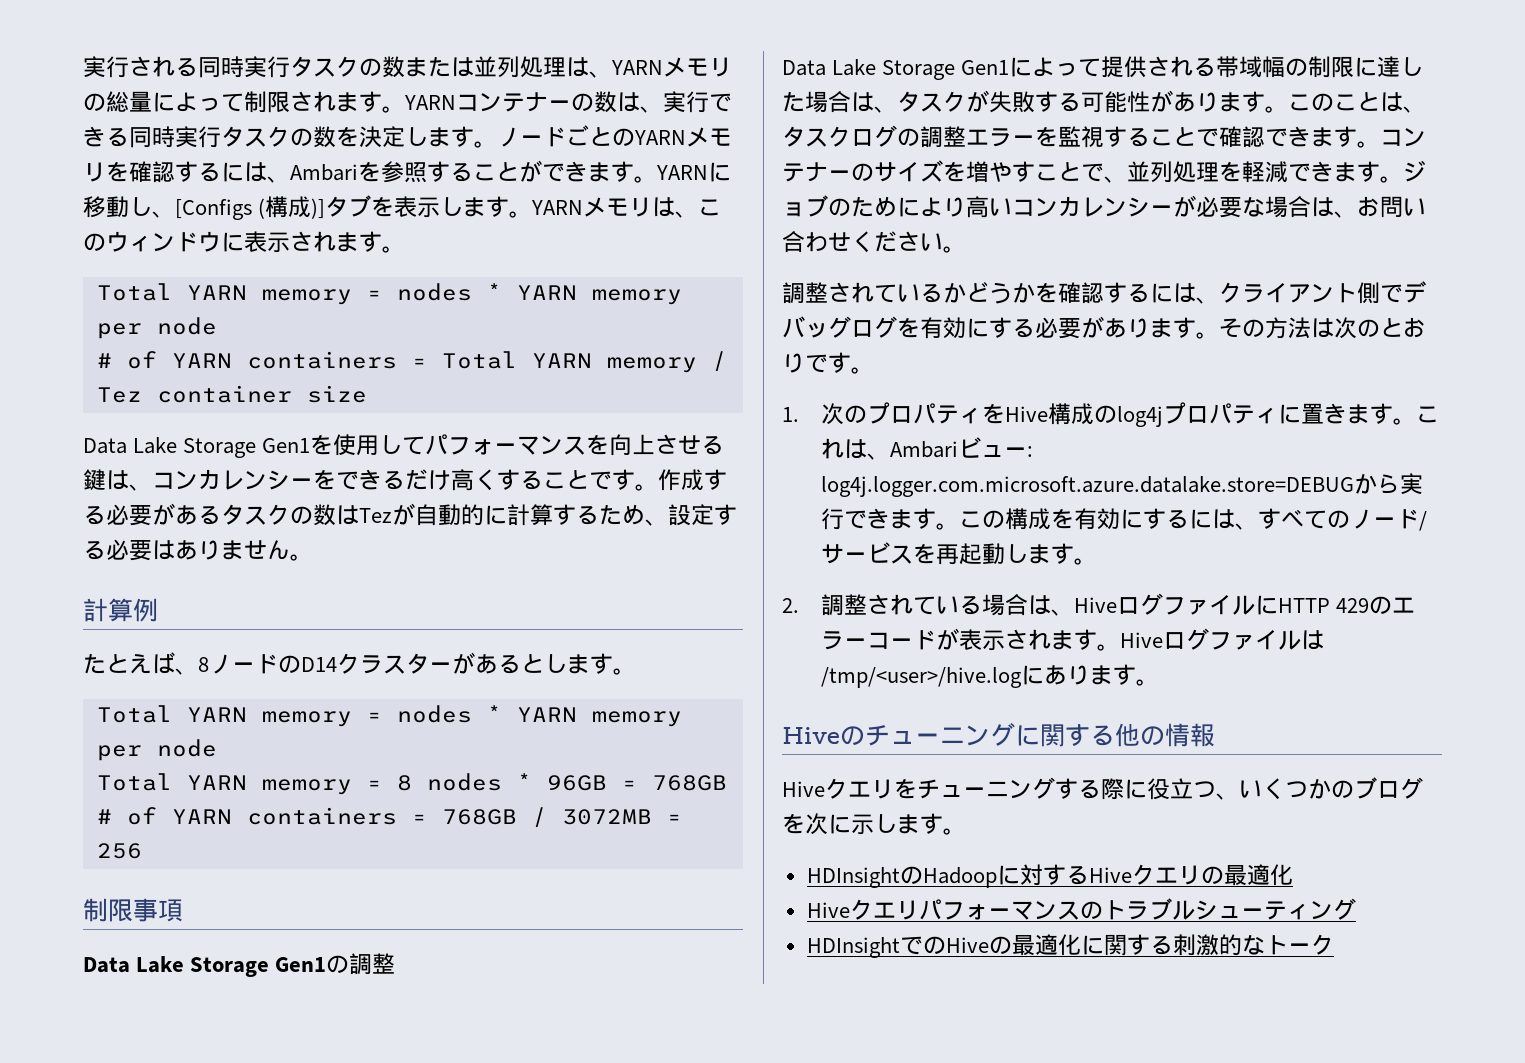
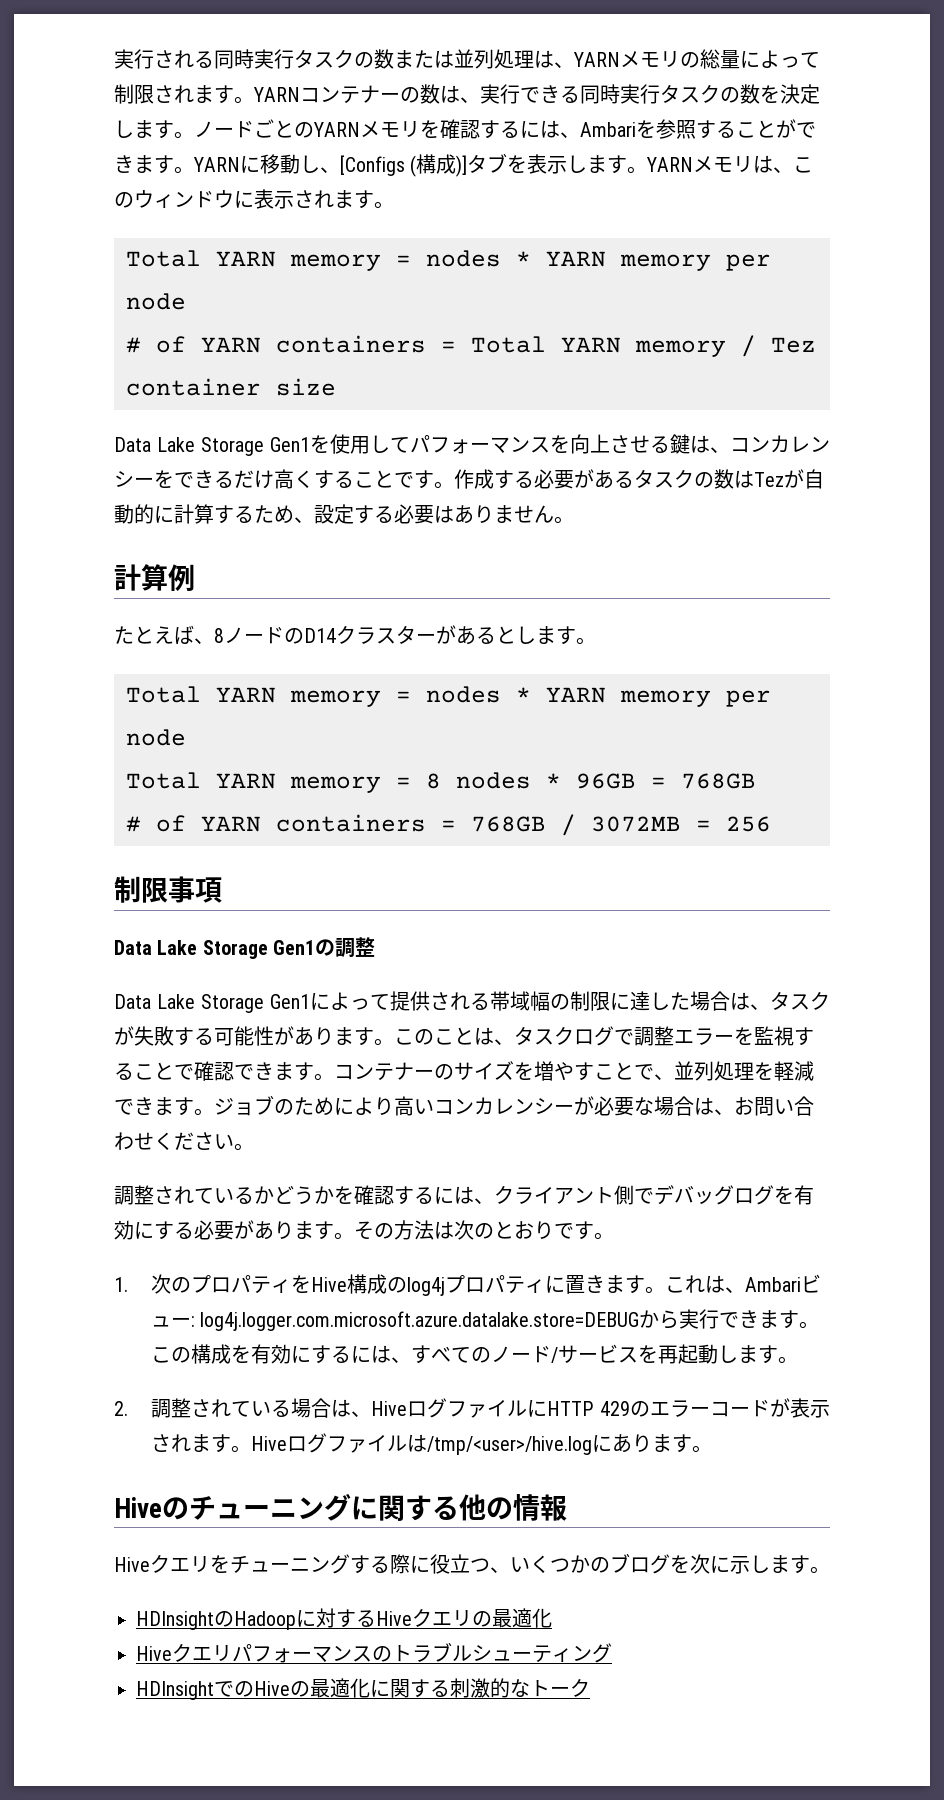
[897,128,920,146] の -> [614,1029,634,1045] で

